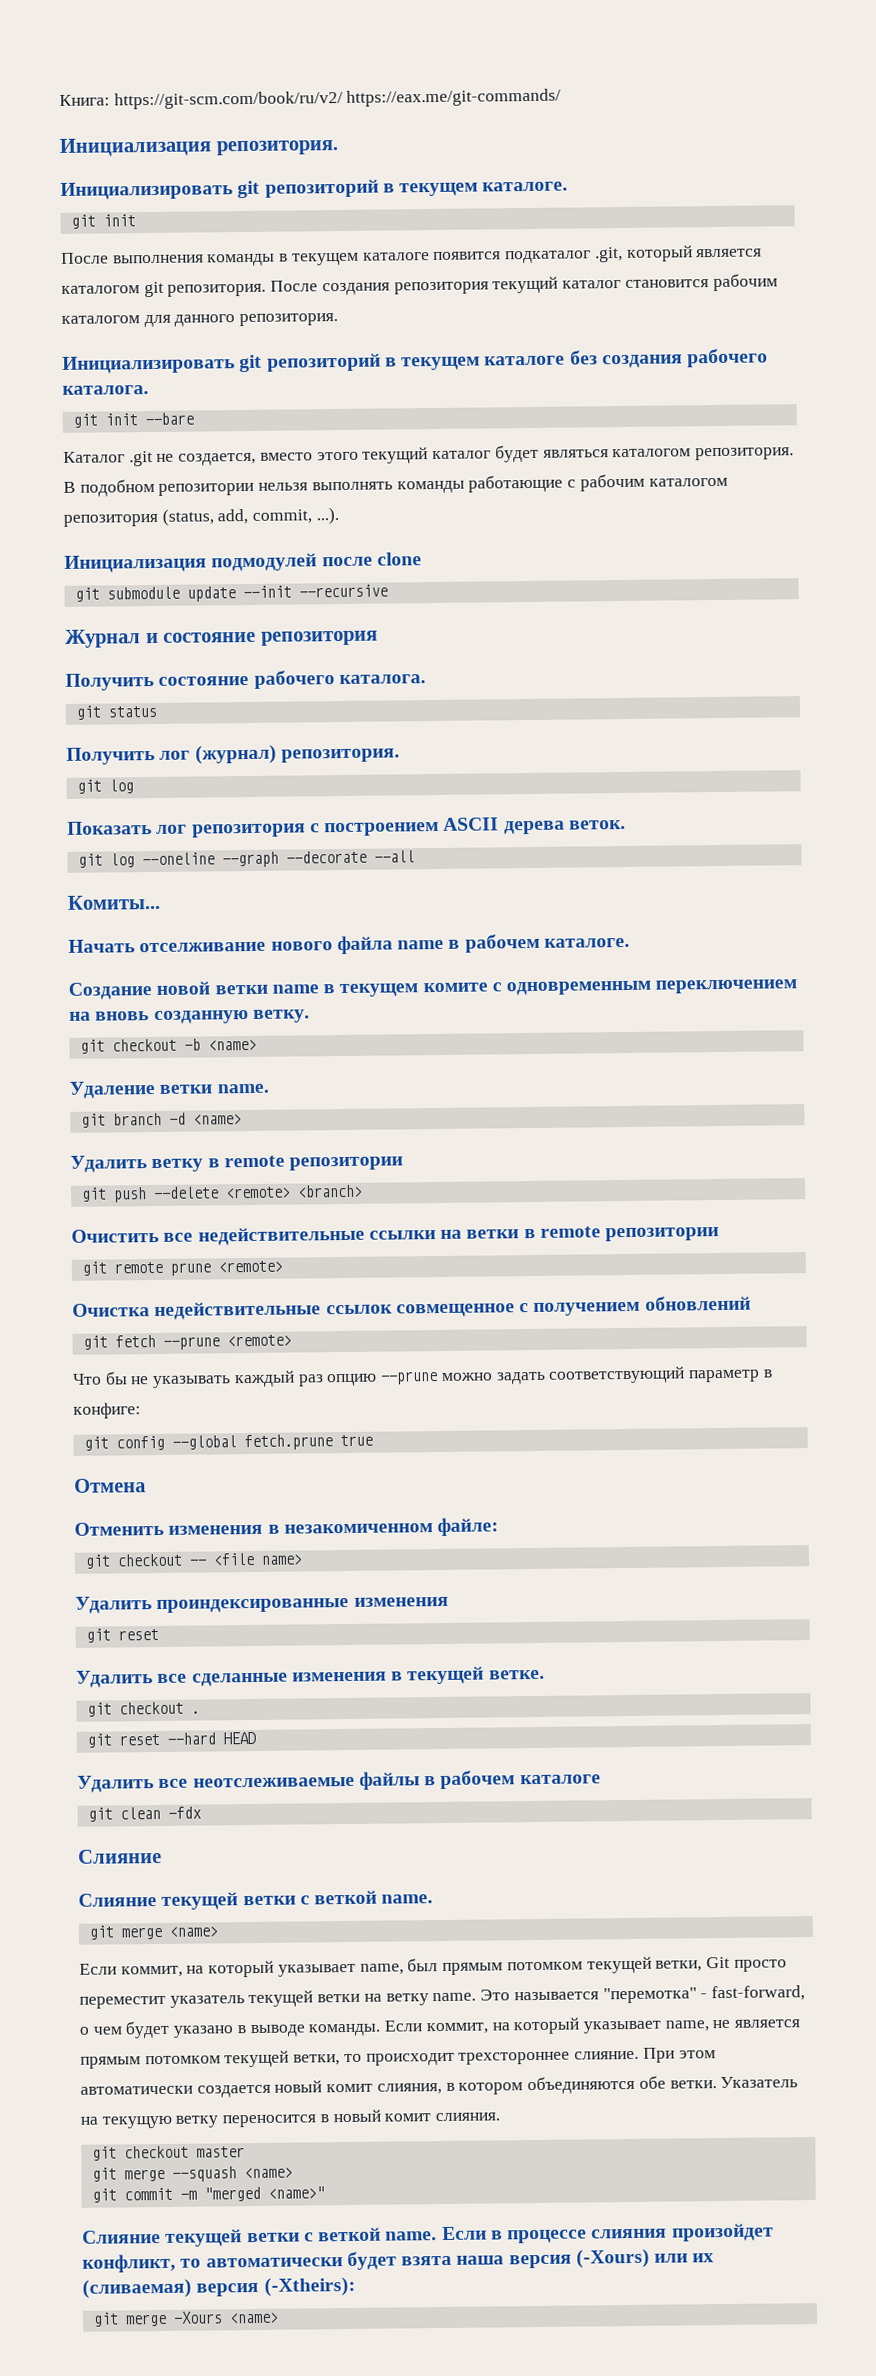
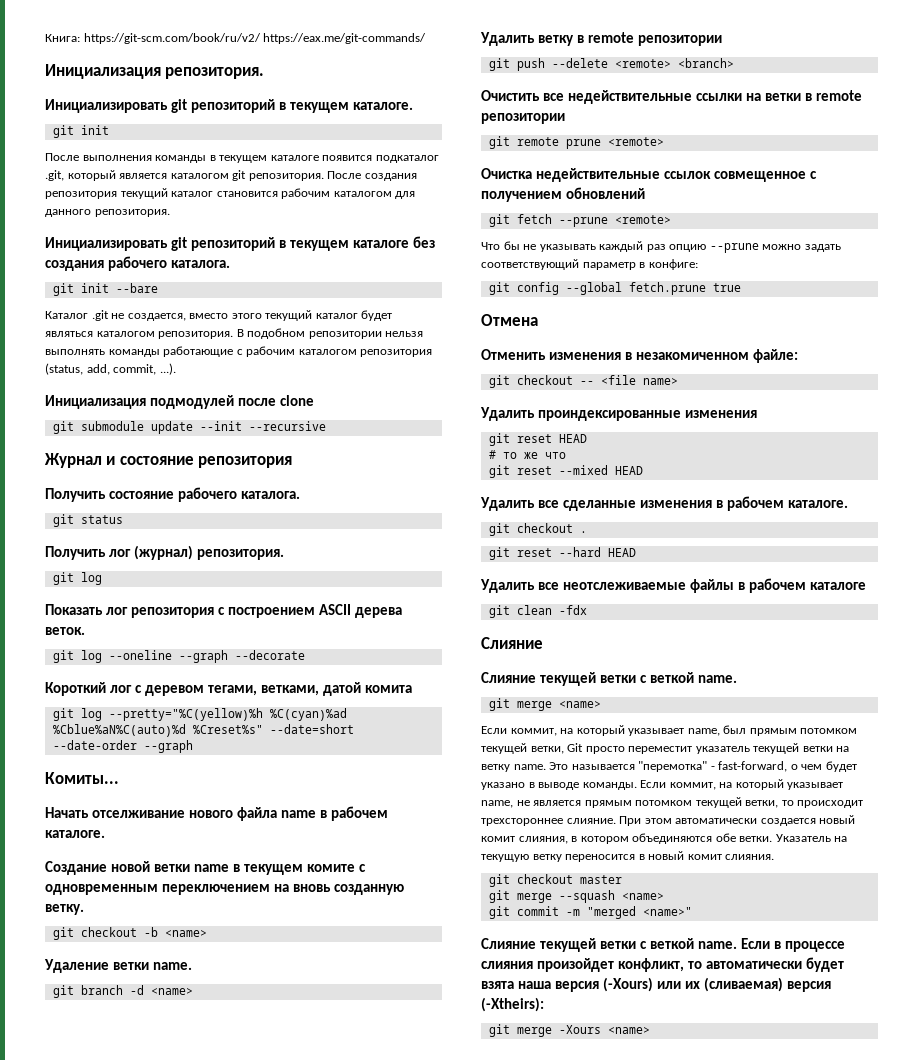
[373,850,415,863] --all -> [45,682,413,696] [52,708,347,721] [52,724,354,737] [52,740,193,753] // Короткий лог с деревом тегами, ветками, датой комита // git log --pretty="%C(yellow)%h %C(cyan)%ad %Cblue%aN%C(auto)%d %Creset%s" --date=short --date-order --graph
(159, 1634) none -> [558,434,587,443] [488,450,566,459] [488,465,643,478] HEAD // # то же что // git reset --mixed HEAD
[407,1666,545,1685] текущей ветке. -> [727,496,849,511] рабочем каталоге.

